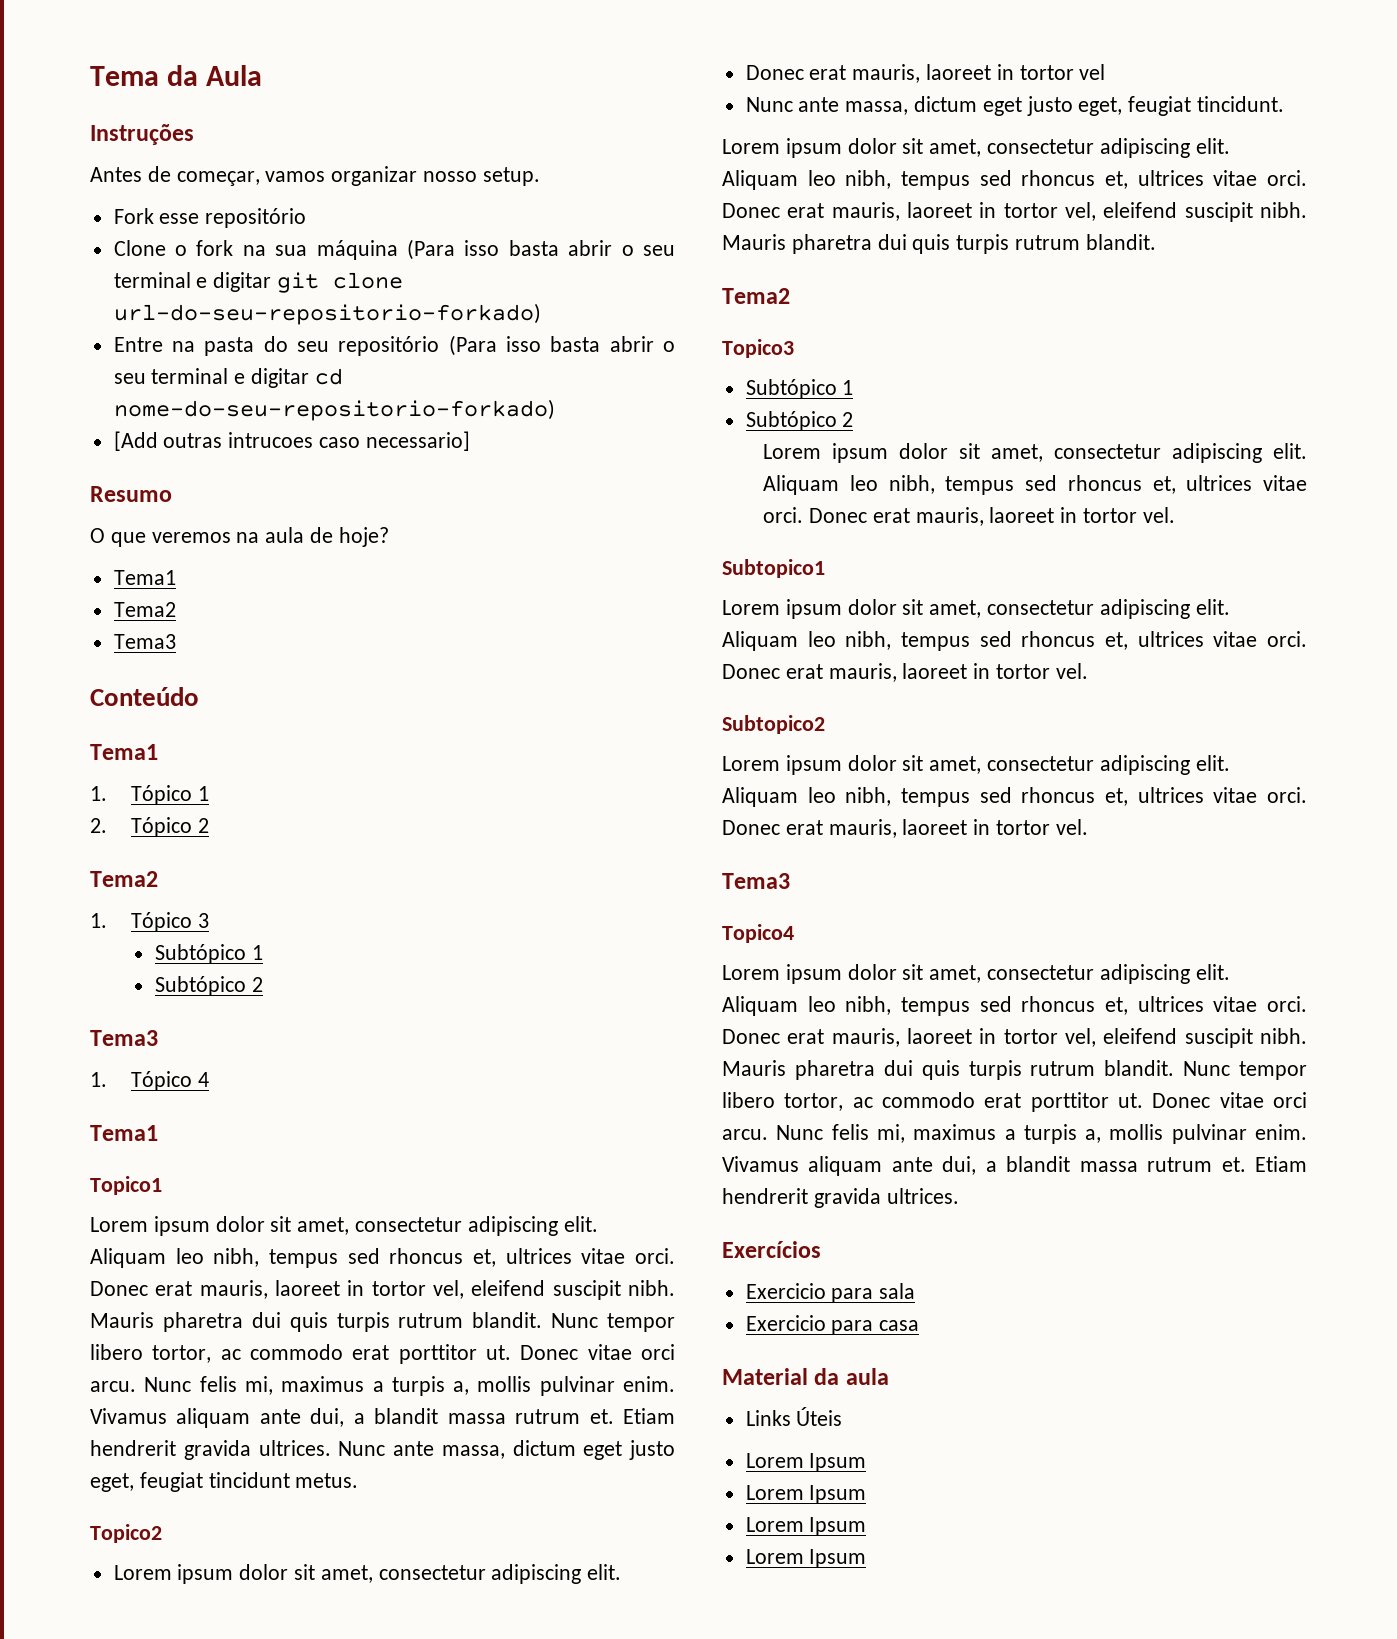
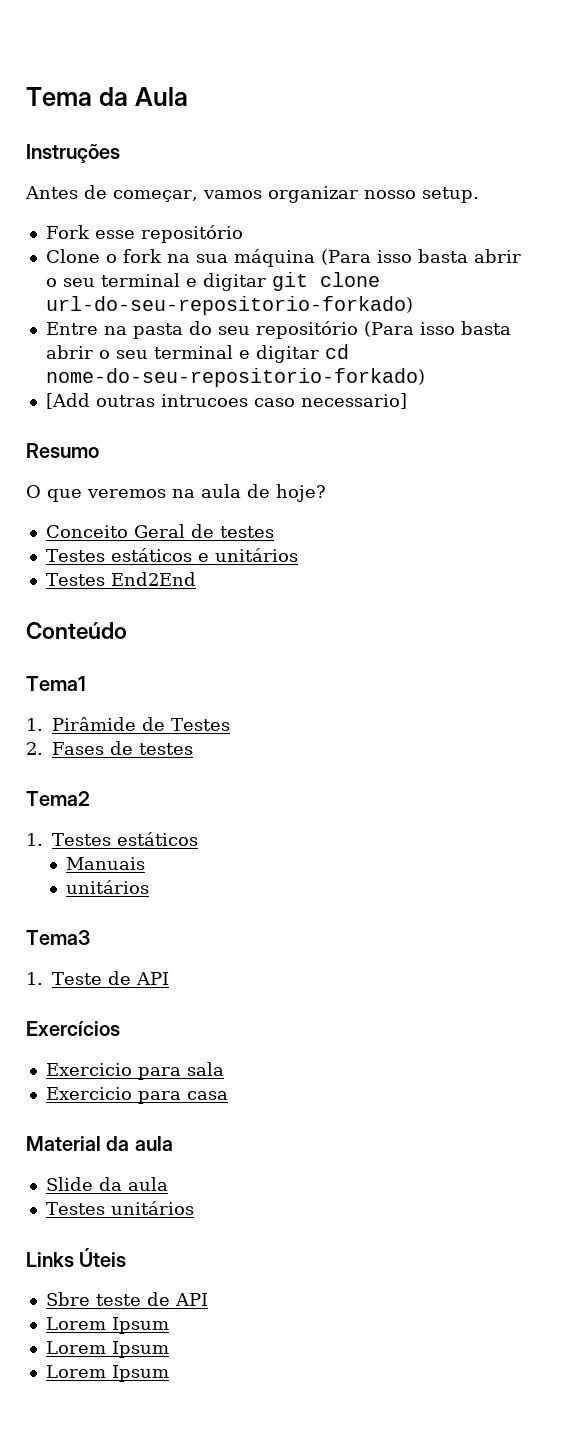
[113,570,176,585] [113,602,176,617] [113,634,176,649] [90,687,199,706] [90,744,158,760] [90,785,209,805] [90,817,209,837] [90,871,158,887] [90,912,209,932] [154,944,263,964] [154,976,263,996] [90,1030,158,1046] [90,1071,209,1091] [90,1125,158,1141] [90,1176,162,1195] [90,1216,598,1236] [90,1248,676,1268] [90,1280,675,1300] [90,1312,675,1332] [90,1344,675,1364] [90,1376,675,1396] [90,1408,676,1428] [90,1440,675,1460] [90,1472,359,1492] [90,1524,162,1543] [113,1564,622,1584] [745,64,1106,83] [745,96,1285,116] [722,138,1230,158] [722,170,1307,190] [722,202,1307,222] [722,234,1156,254] [722,288,790,304] [722,339,794,358] [745,379,854,399] [745,411,854,431] [763,443,1307,463] [763,475,1307,495] [763,507,1175,526] [722,559,825,578] [722,599,1230,619] [722,631,1307,651] [722,663,1088,682] [722,715,825,734] [722,755,1230,775] [722,787,1307,807] [722,819,1088,838] [722,873,790,889] [722,924,794,943] [722,964,1230,984] [722,996,1307,1016] [722,1028,1307,1048] [722,1060,1307,1080] [722,1092,1307,1112] [722,1124,1307,1144] [722,1156,1307,1176] [722,1188,959,1208] Tema1 // Tema2 // Tema3 // Conteúdo // Tema1 // 1. Tópico 1 // 2. Tópico 2 // Tema2 // 1. Tópico 3 // Subtópico 1 // Subtópico 2 // Tema3 // 1. Tópico 4 // Tema1 // Topico1 // Lorem ipsum dolor sit amet, consectetur adipiscing elit. Aliquam leo nibh, tempus sed rhoncus et, ultrices vitae orci. Donec erat mauris, laoreet in tortor vel, eleifend suscipit nibh. Mauris pharetra dui quis turpis rutrum blandit. Nunc tempor libero tortor, ac commodo erat porttitor ut. Donec vitae orci arcu. Nunc felis mi, maximus a turpis a, mollis pulvinar enim. Vivamus aliquam ante dui, a blandit massa rutrum et. Etiam hendrerit gravida ultrices. Nunc ante massa, dictum eget justo eget, feugiat tincidunt metus. // Topico2 // Lorem ipsum dolor sit amet, consectetur adipiscing elit. // Donec erat mauris, laoreet in tortor vel // Nunc ante massa, dictum eget justo eget, feugiat tincidunt. // Lorem ipsum dolor sit amet, consectetur adipiscing elit. Aliquam leo nibh, tempus sed rhoncus et, ultrices vitae orci. Donec erat mauris, laoreet in tortor vel, eleifend suscipit nibh. Mauris pharetra dui quis turpis rutrum blandit. // Tema2 // Topico3 // Subtópico 1 // Subtópico 2 // Lorem ipsum dolor sit amet, consectetur adipiscing elit. Aliquam leo nibh, tempus sed rhoncus et, ultrices vitae orci. Donec erat mauris, laoreet in tortor vel. // Subtopico1 // Lorem ipsum dolor sit amet, consectetur adipiscing elit. Aliquam leo nibh, tempus sed rhoncus et, ultrices vitae orci. Donec erat mauris, laoreet in tortor vel. // Subtopico2 // Lorem ipsum dolor sit amet, consectetur adipiscing elit. Aliquam leo nibh, tempus sed rhoncus et, ultrices vitae orci. Donec erat mauris, laoreet in tortor vel. // Tema3 // Topico4 // Lorem ipsum dolor sit amet, consectetur adipiscing elit. Aliquam leo nibh, tempus sed rhoncus et, ultrices vitae orci. Donec erat mauris, laoreet in tortor vel, eleifend suscipit nibh. Mauris pharetra dui quis turpis rutrum blandit. Nunc tempor libero tortor, ac commodo erat porttitor ut. Donec vitae orci arcu. Nunc felis mi, maximus a turpis a, mollis pulvinar enim. Vivamus aliquam ante dui, a blandit massa rutrum et. Etiam hendrerit gravida ultrices. -> [45,524,274,538] [45,548,298,562] [45,572,196,586] [26,622,127,639] [26,676,86,691] [26,717,230,731] [26,741,193,755] [26,791,90,806] [26,832,198,846] [66,857,146,870] [66,880,150,894] [26,930,90,945] [26,971,169,985] Conceito Geral de testes // Testes estáticos e unitários // Testes End2End // Conteúdo // Tema1 // 1. Pirâmide de Testes // 2. Fases de testes // Tema2 // 1. Testes estáticos // Manuais // unitários // Tema3 // 1. Teste de API
[745,1407,843,1426] [745,1453,867,1472] [745,1485,867,1504] [745,1517,867,1536] [745,1549,867,1568] Links Úteis // Lorem Ipsum // Lorem Ipsum // Lorem Ipsum // Lorem Ipsum -> [45,1177,168,1191] [45,1201,194,1215] [26,1248,127,1267] [45,1292,208,1306] [45,1317,169,1334] [45,1341,169,1358] [45,1365,169,1382] Slide da aula // Testes unitários // Links Úteis // Sbre teste de API // Lorem Ipsum // Lorem Ipsum // Lorem Ipsum

